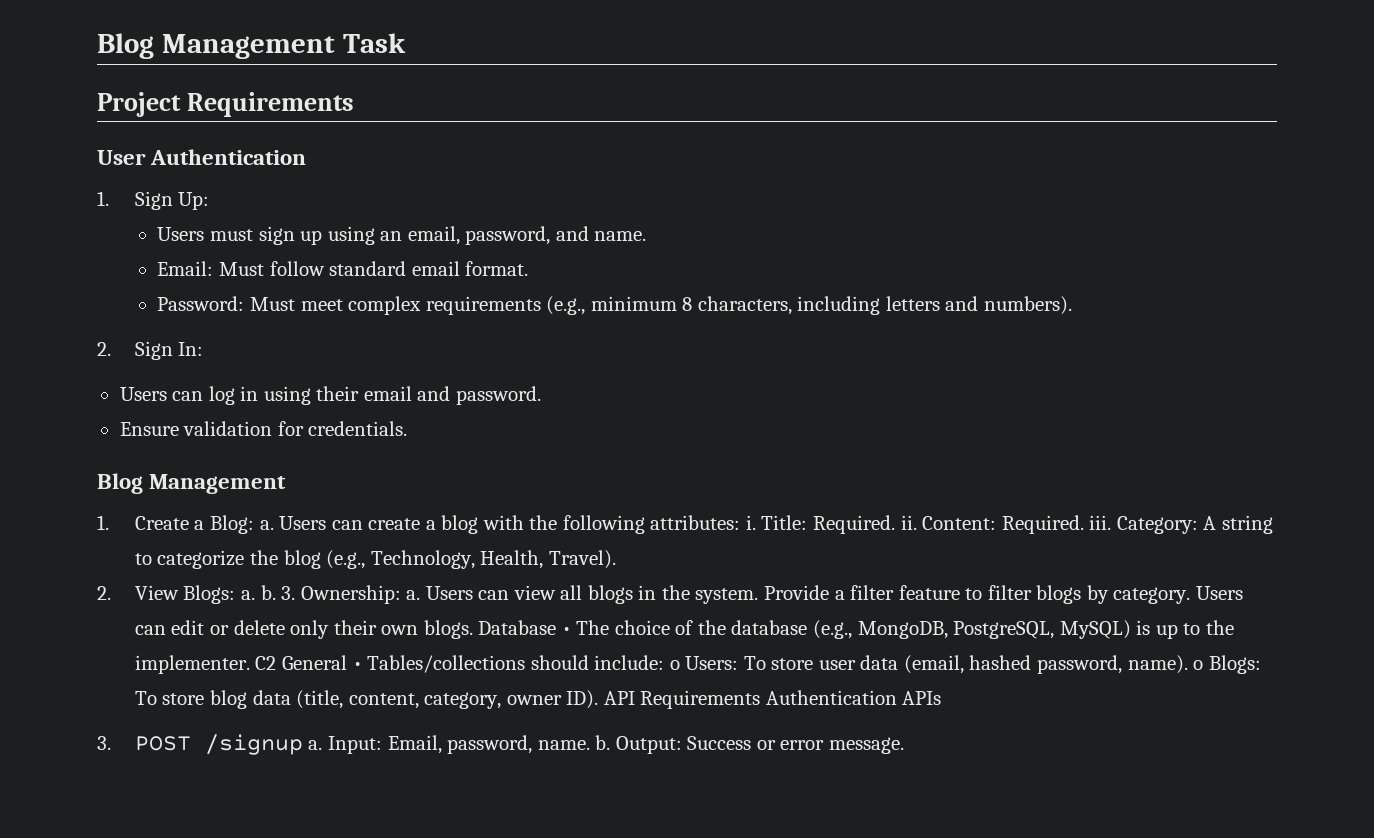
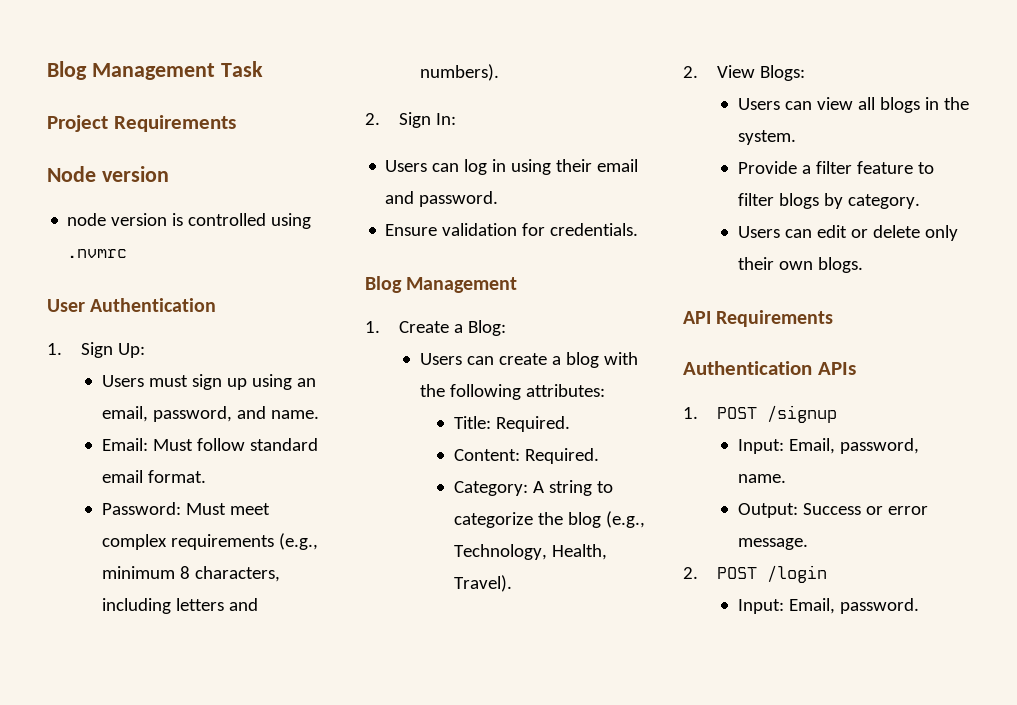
(354, 104) none -> [47,166,169,182] [67,213,312,229] [67,249,128,258] // Node version // node version is controlled using .nvmrc
[259,520,274,530] a. -> (507, 328) //
[745,515,756,530] i. -> (605, 390) //
[900,515,917,530] ii. -> (570, 424) //
[1089,515,1112,530] iii. -> (599, 456) //
[241,585,421,604] a. b. 3. Ownership: a. -> (806, 73) //
(759, 596) none -> (796, 137) //
(1191, 595) none -> (920, 201) //
[478,620,1234,639] [134,655,1261,674] [134,690,599,709] Database • The choice of the database (e.g., MongoDB, PostgreSQL, MySQL) is up to the implementer. C2 General • Tables/collections should include: o Users: To store user data (email, hashed password, name). o Blogs: To store blog data (title, content, category, owner ID). -> (863, 265) //
(761, 699) none -> (834, 318) //
[97,736,111,750] 3. -> [683,407,698,419] 1.
[308,740,323,750] a. -> (838, 414) //
[595,735,611,750] b. -> (786, 478) //
(904, 745) none -> [683,565,828,583] [737,598,919,614] // 2. POST /login // Input: Email, password.

